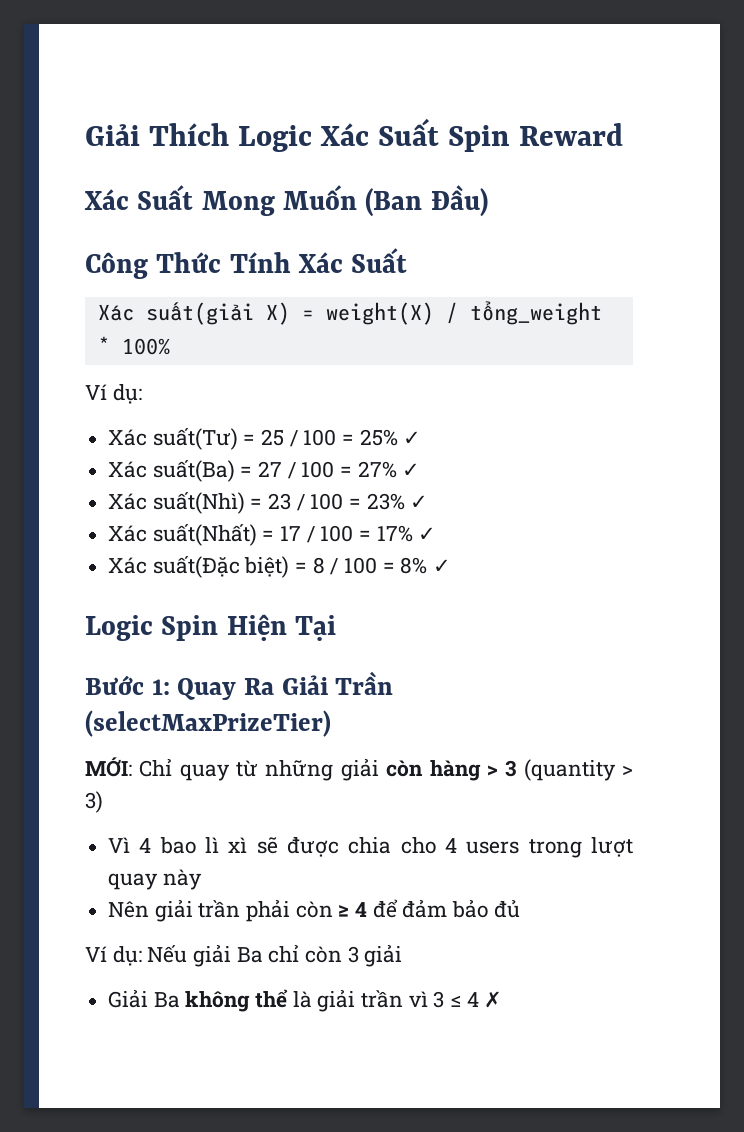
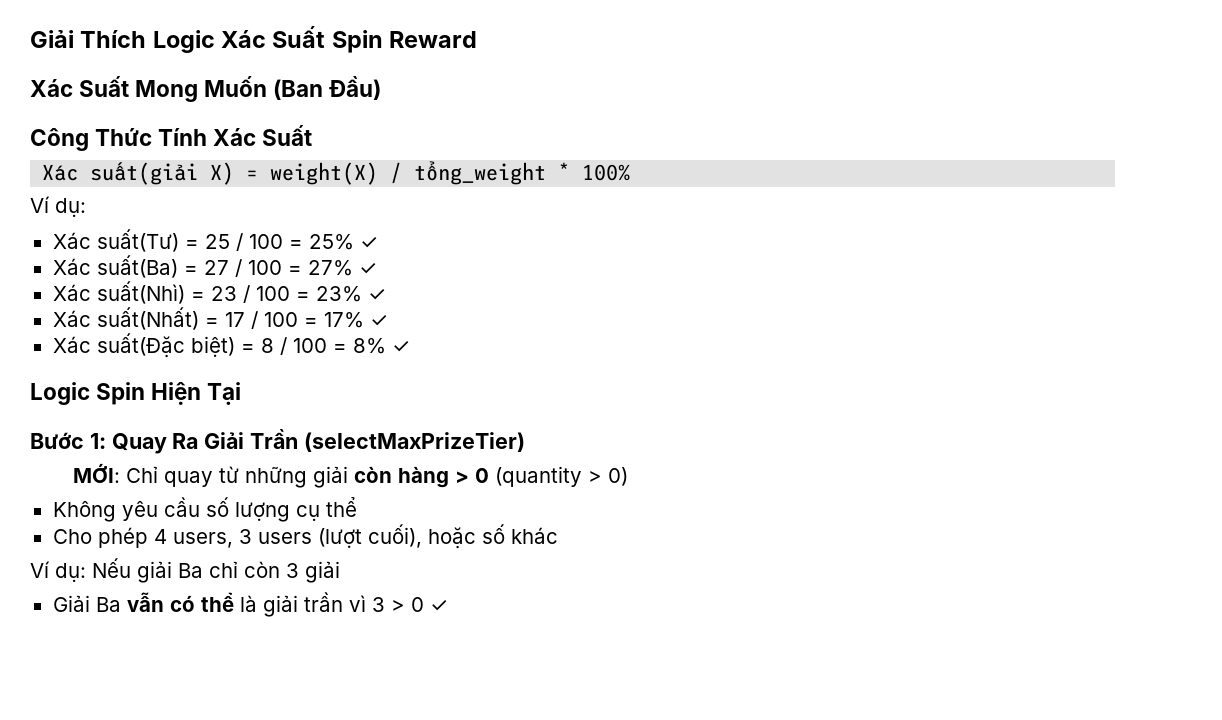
[505,760,517,777] 3 -> [475,468,490,483] 0
[85,791,103,813] [108,837,633,858] [108,869,202,890] [108,899,520,922] 3) // Vì 4 bao lì xì sẽ được chia cho 4 users trong lượt quay này // Nên giải trần phải còn ≥ 4 để đảm bảo đủ -> [608,467,629,486] [52,497,357,522] [52,524,558,549] 0) // Không yêu cầu số lượng cụ thể // Cho phép 4 users, 3 users (lượt cuối), hoặc số khác
[185,991,251,1012] không -> [126,592,195,612] vẫn có
[450,991,503,1008] ≤ 4 ✗ -> [390,597,448,612] > 0 ✓

